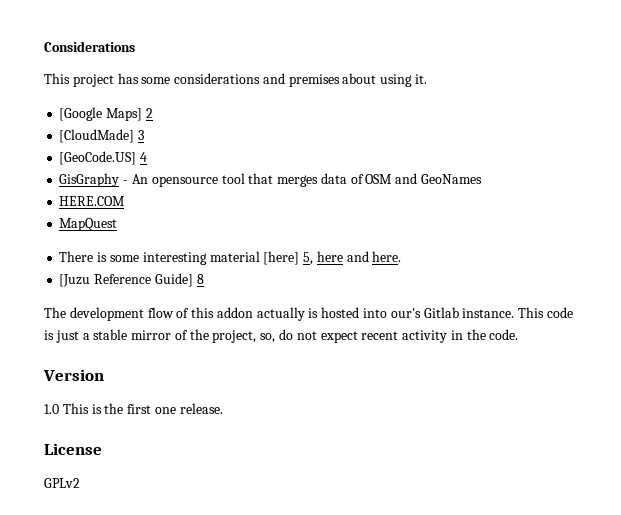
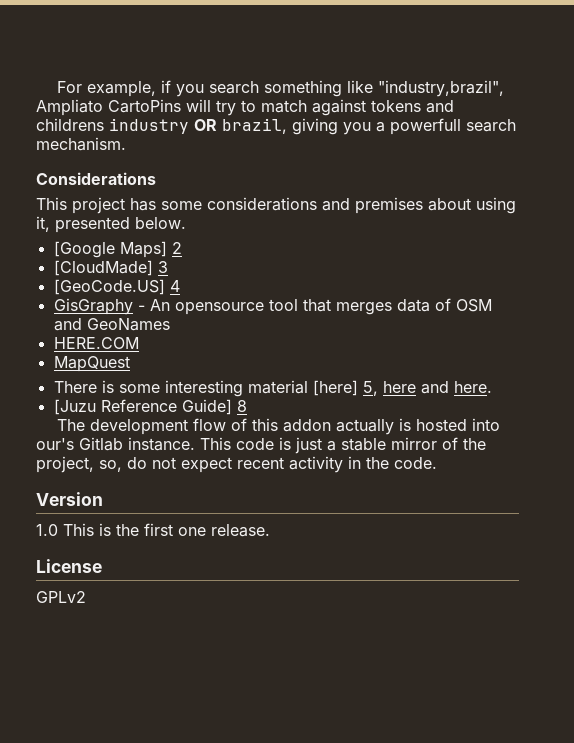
(44, 46) none -> [57,80,505,97] [36,99,454,116] [36,118,516,135] [36,137,126,151] For example, if you search something like "industry,brazil", Ampliato CartoPins will try to match against tokens and childrens industry OR brazil, giving you a powerfull search mechanism. //
[415,74,428,84] it. -> [36,216,186,233] it, presented below.

